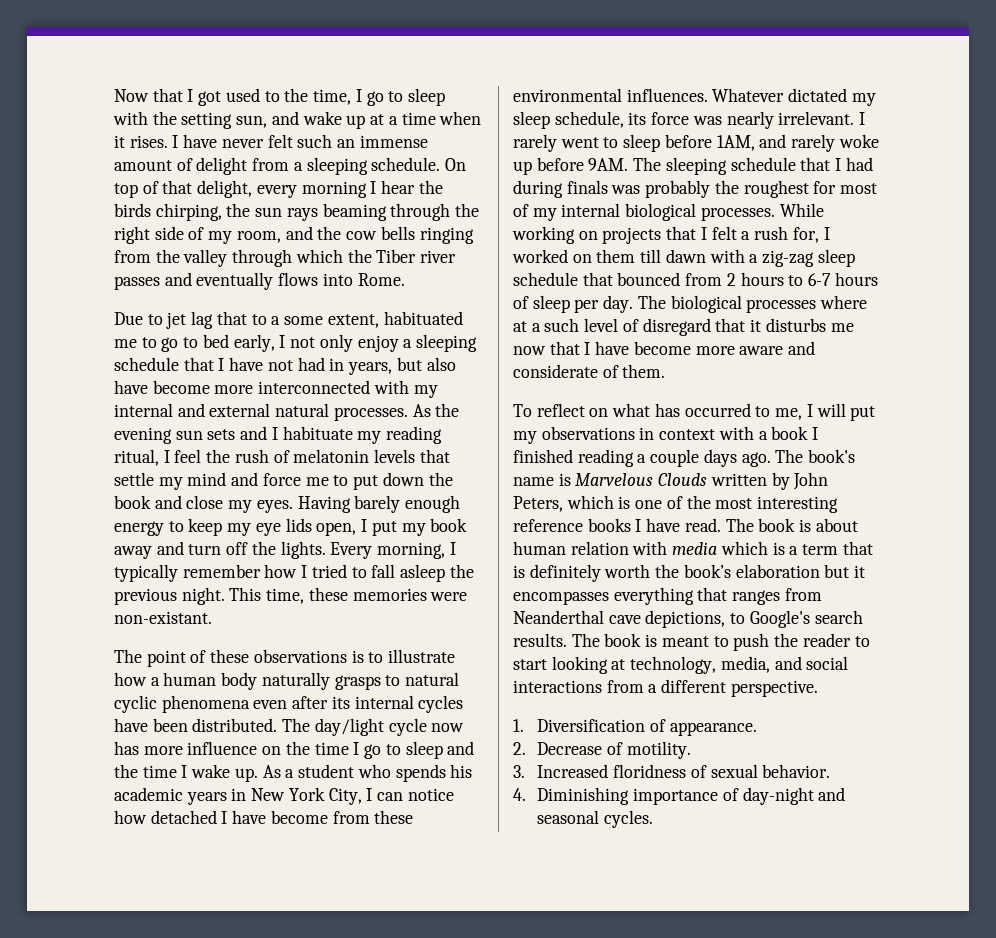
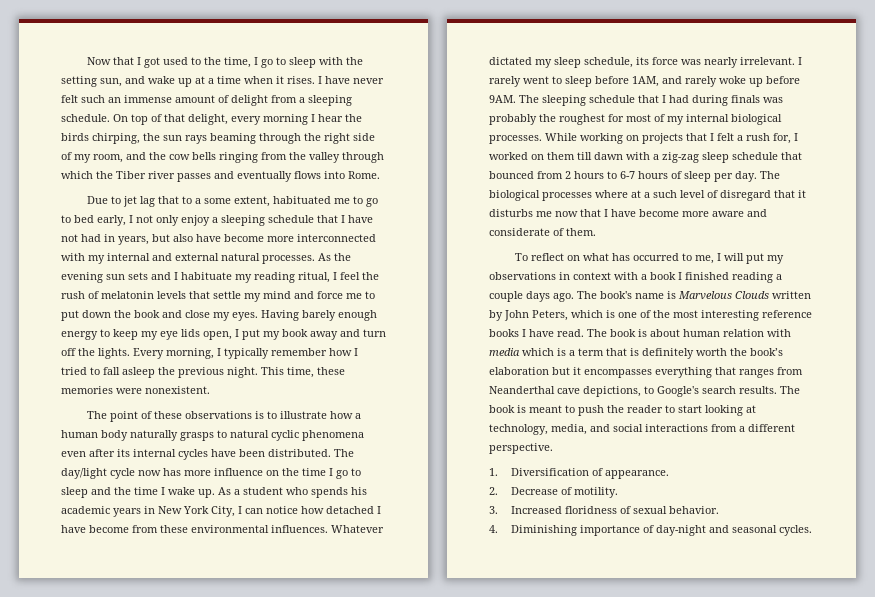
[114,611,212,624] non-existant. -> [145,386,210,394] nonexistent.

